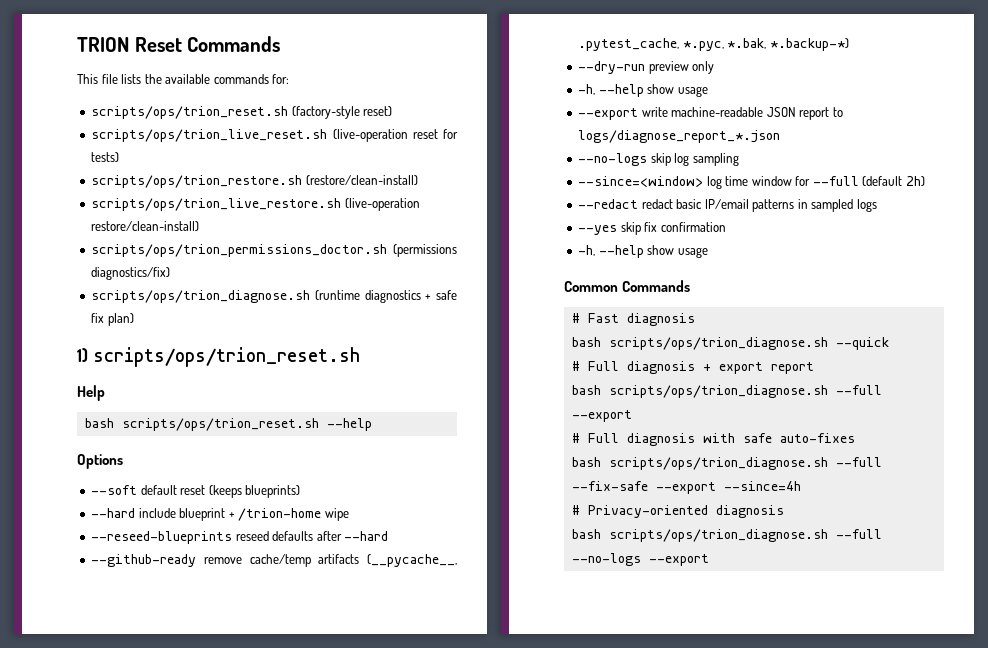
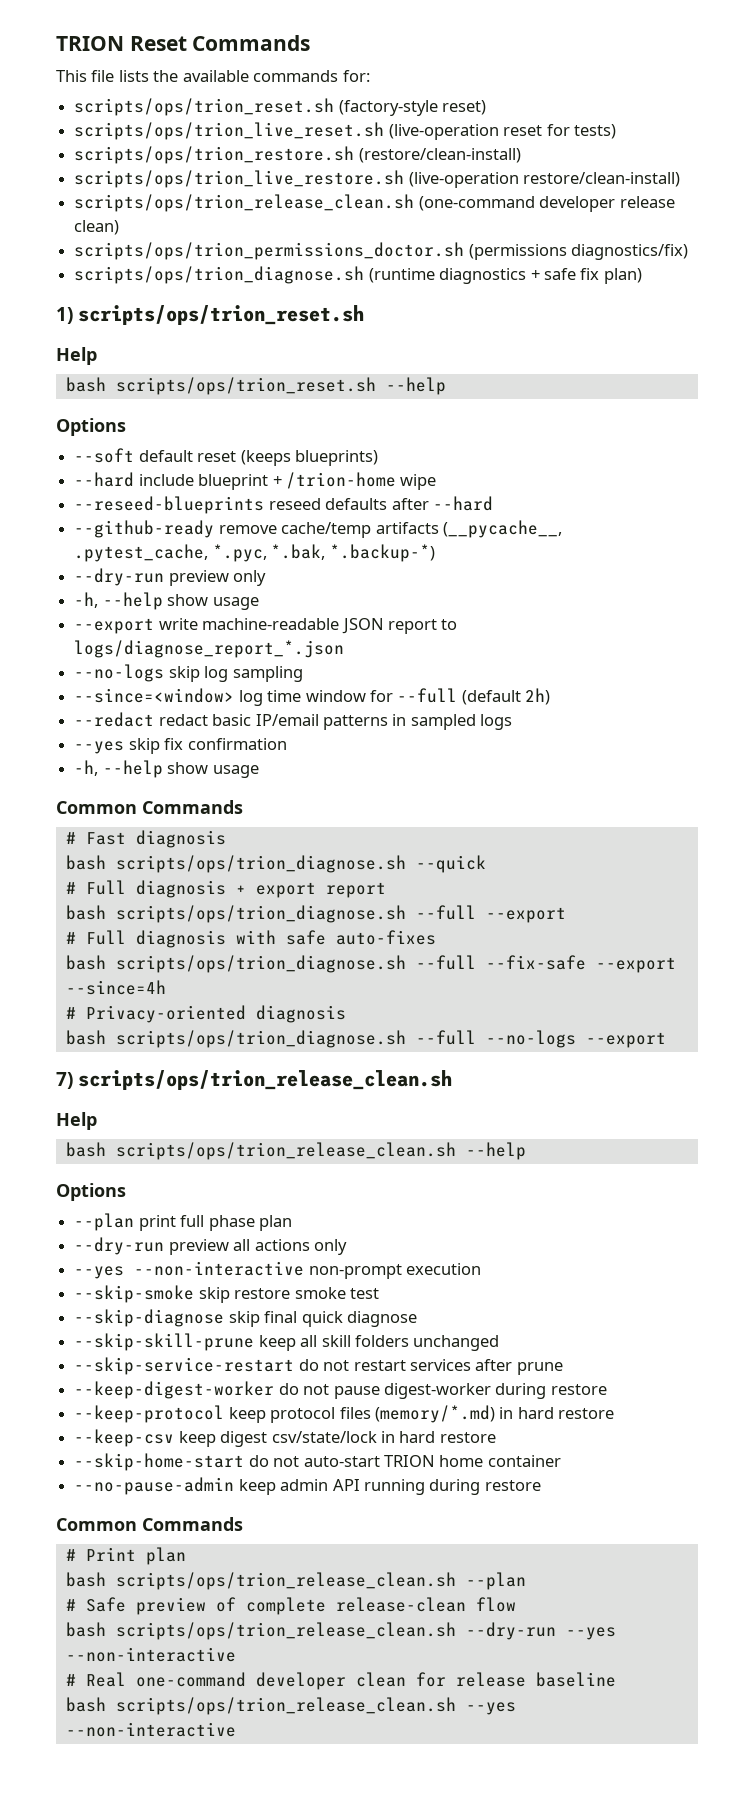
(200, 226) none -> [74,194,675,212] [74,220,120,235] // scripts/ops/trion_release_clean.sh (one-command developer release clean)
(709, 560) none -> [56,1070,453,1090] [56,1112,97,1130] [65,1142,526,1160] [56,1183,126,1201] [74,1213,292,1231] [74,1237,347,1255] [74,1261,482,1279] [74,1285,379,1303] [74,1309,417,1327] [74,1333,500,1351] [74,1357,563,1375] [74,1381,607,1399] [74,1405,615,1423] [74,1429,496,1447] [74,1453,561,1471] [74,1477,541,1495] [56,1517,243,1531] [65,1547,186,1565] [65,1572,526,1590] [65,1597,516,1615] [65,1622,616,1640] [65,1647,236,1662] [65,1672,616,1690] [65,1697,516,1715] [65,1722,236,1737] // 7) scripts/ops/trion_release_clean.sh // Help // bash scripts/ops/trion_release_clean.sh --help // Options // --plan print full phase plan // --dry-run preview all actions only // --yes --non-interactive non-prompt execution // --skip-smoke skip restore smoke test // --skip-diagnose skip final quick diagnose // --skip-skill-prune keep all skill folders unchanged // --skip-service-restart do not restart services after prune // --keep-digest-worker do not pause digest-worker during restore // --keep-protocol keep protocol files (memory/*.md) in hard restore // --keep-csv keep digest csv/state/lock in hard restore // --skip-home-start do not auto-start TRION home container // --no-pause-admin keep admin API running during restore // Common Commands // # Print plan // bash scripts/ops/trion_release_clean.sh --plan // # Safe preview of complete release-clean flow // bash scripts/ops/trion_release_clean.sh --dry-run --yes --non-interactive // # Real one-command developer clean for release baseline // bash scripts/ops/trion_release_clean.sh --yes --non-interactive

